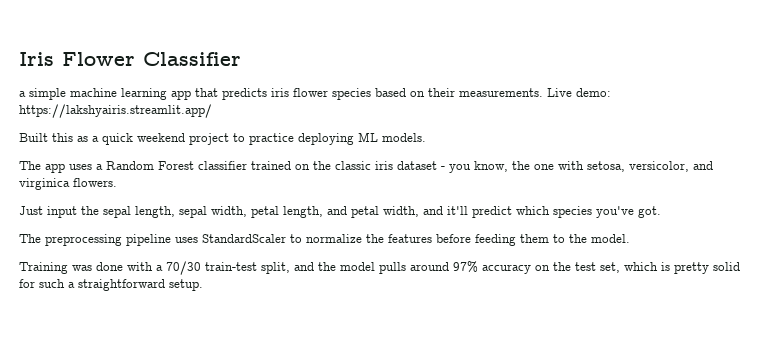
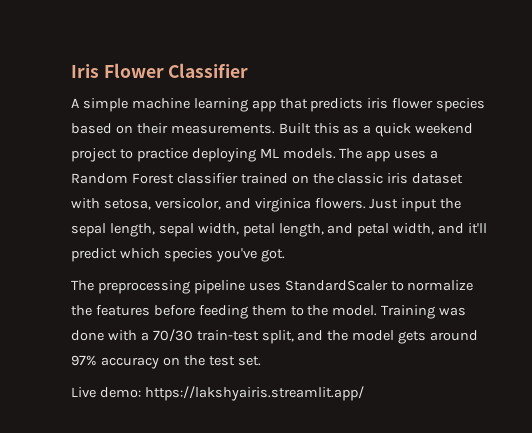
[19,91,26,97] a -> [71,98,79,108] A
[547,88,611,97] [19,104,212,118] Live demo: https://lakshyairis.streamlit.app/ // -> (275, 129) none
(426, 137) // -> (336, 153) none
[441,161,554,173] - you know, the one -> (464, 178) none
(117, 182) // -> (366, 203) none
(630, 238) // -> (378, 310) none
[379,262,406,274] pulls -> [398,331,427,344] gets
[600,262,740,274] [19,279,203,291] set, which is pretty solid for such a straightforward setup. -> [237,356,261,366] [71,386,364,401] set. // Live demo: https://lakshyairis.streamlit.app/

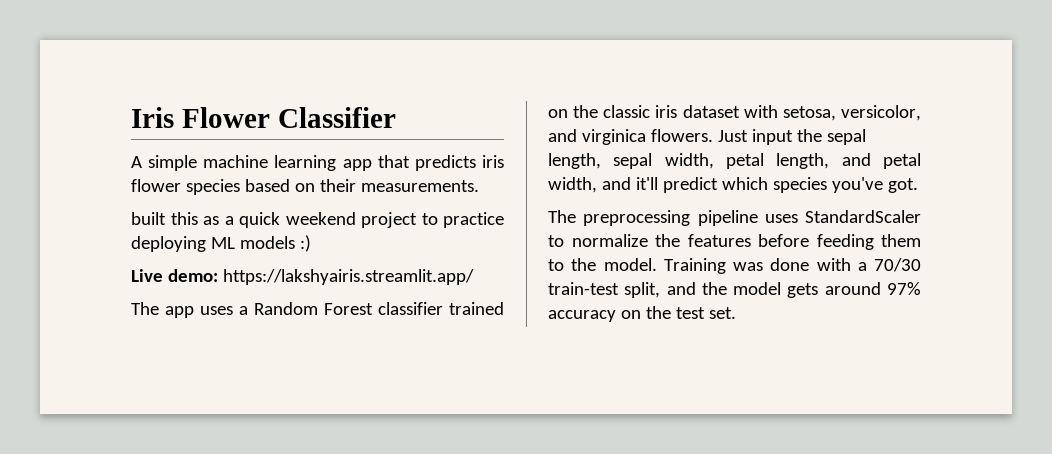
[278,123,311,134] Built -> [131,212,166,225] // built
[282,148,336,159] models. -> [239,235,311,252] [131,269,474,285] models :) // Live demo: https://lakshyairis.streamlit.app/ //
[71,386,364,401] // Live demo: https://lakshyairis.streamlit.app/ -> (736, 313) none

